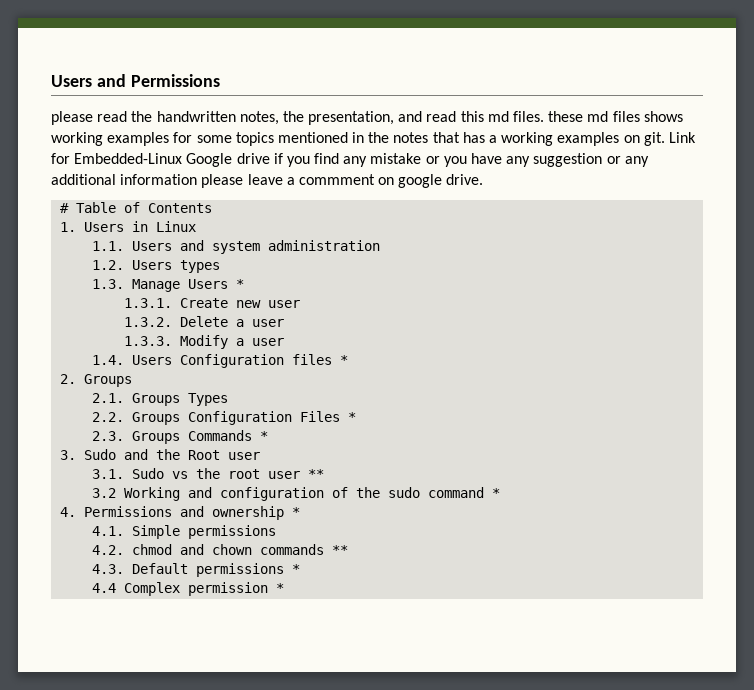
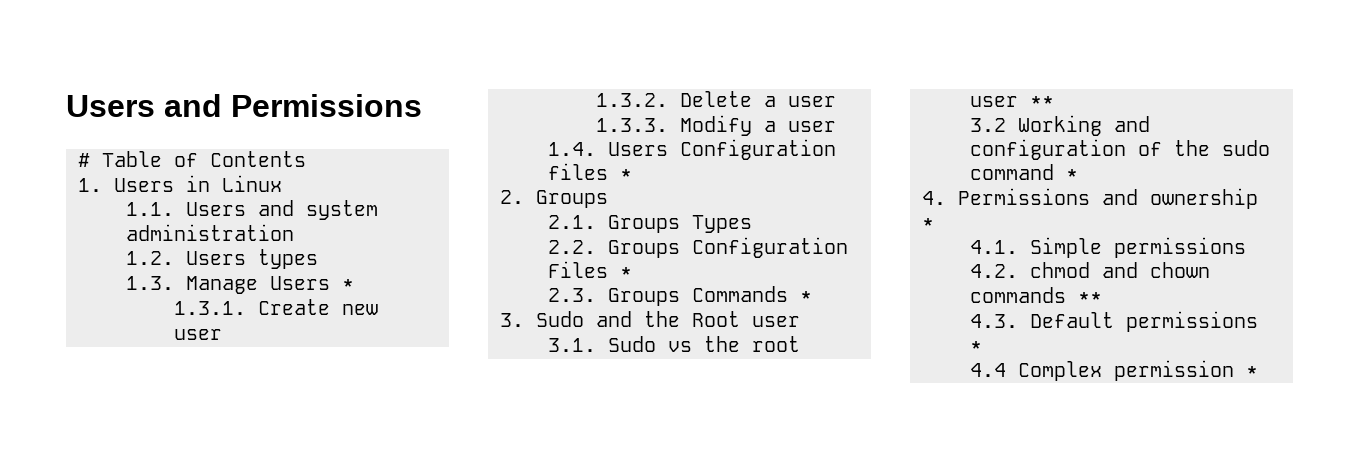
[51,111,683,125] [51,132,696,146] [51,153,649,167] [51,174,484,188] // please read the handwritten notes, the presentation, and read this md files. these md files shows working examples for some topics mentioned in the notes that has a working examples on git. Link for Embedded-Linux Google drive if you find any mistake or you have any suggestion or any additional information please leave a commment on google drive. -> (422, 105) none

